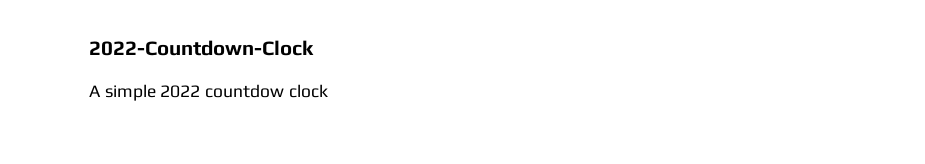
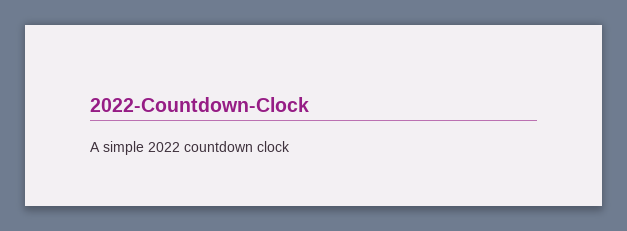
[205,84,285,98] countdow -> [184,141,253,152] countdown

